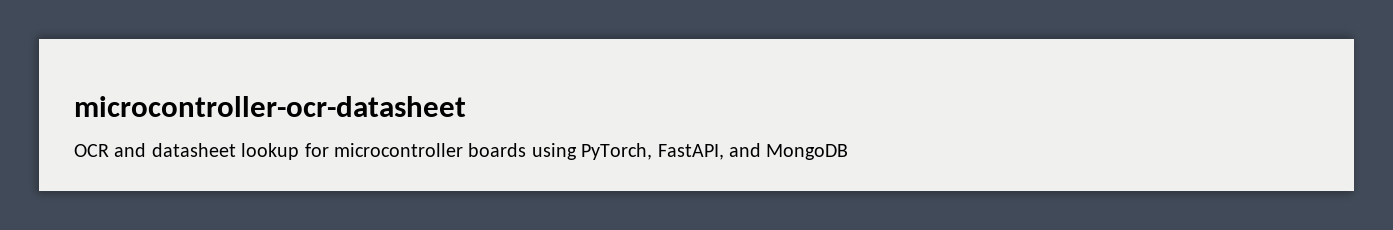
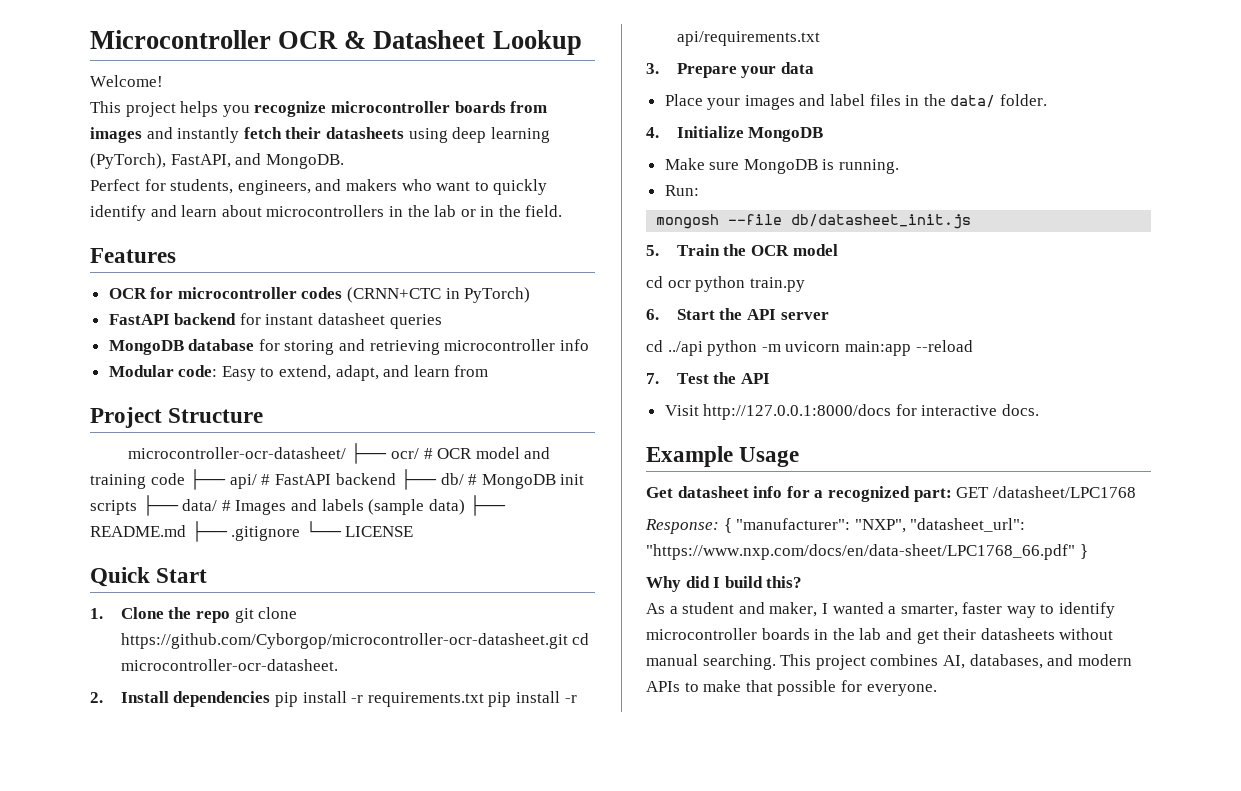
[74,96,466,117] [74,143,849,160] microcontroller-ocr-datasheet // OCR and datasheet lookup for microcontroller boards using PyTorch, FastAPI, and MongoDB -> [90,30,582,55] [90,75,163,87] [90,101,548,117] [90,127,550,143] [90,153,344,169] [90,179,548,195] [90,205,563,221] [90,248,176,263] [108,287,531,303] [108,313,442,329] [108,339,589,355] [108,365,489,381] [90,407,264,428] [127,443,551,464] [90,469,585,490] [90,495,507,516] [90,521,414,542] [90,567,208,587] [90,607,298,623] [120,633,590,649] [120,659,338,671] [90,691,577,707] [676,31,820,46] [646,62,814,78] [664,94,1048,110] [646,126,824,142] [664,158,900,174] [664,185,699,196] [656,214,972,229] [646,244,838,256] [646,276,805,292] [646,308,829,320] [646,340,973,356] [646,372,770,384] [664,404,1040,420] [646,446,800,467] [646,486,1136,502] [645,518,1026,534] [646,544,1088,560] [646,576,803,592] [646,602,1116,618] [646,628,1114,644] [646,654,1132,670] [646,680,937,696] Microcontroller OCR & Datasheet Lookup // Welcome! // This project helps you recognize microcontroller boards from images and instantly fetch their datasheets using deep learning (PyTorch), FastAPI, and MongoDB. // Perfect for students, engineers, and makers who want to quickly identify and learn about microcontrollers in the lab or in the field. // Features // OCR for microcontroller codes (CRNN+CTC in PyTorch) // FastAPI backend for instant datasheet queries // MongoDB database for storing and retrieving microcontroller info // Modular code: Easy to extend, adapt, and learn from // Project Structure // microcontroller-ocr-datasheet/ ├── ocr/ # OCR model and training code ├── api/ # FastAPI backend ├── db/ # MongoDB init scripts ├── data/ # Images and labels (sample data) ├── README.md ├── .gitignore └── LICENSE // Quick Start // 1. Clone the repo git clone https://github.com/Cyborgop/microcontroller-ocr-datasheet.git cd microcontroller-ocr-datasheet. // 2. Install dependencies pip install -r requirements.txt pip install -r api/requirements.txt // 3. Prepare your data // Place your images and label files in the data/ folder. // 4. Initialize MongoDB // Make sure MongoDB is running. // Run: // mongosh --file db/datasheet_init.js // 5. Train the OCR model // cd ocr python train.py // 6. Start the API server // cd ../api python -m uvicorn main:app --reload // 7. Test the API // Visit http://127.0.0.1:8000/docs for interactive docs. // Example Usage // Get datasheet info for a recognized part: GET /datasheet/LPC1768 // Response: { "manufacturer": "NXP", "datasheet_url": "https://www.nxp.com/docs/en/data-sheet/LPC1768_66.pdf" } // Why did I build this? // As a student and maker, I wanted a smarter, faster way to identify microcontroller boards in the lab and get their datasheets without manual searching. This project combines AI, databases, and modern APIs to make that possible for everyone.

